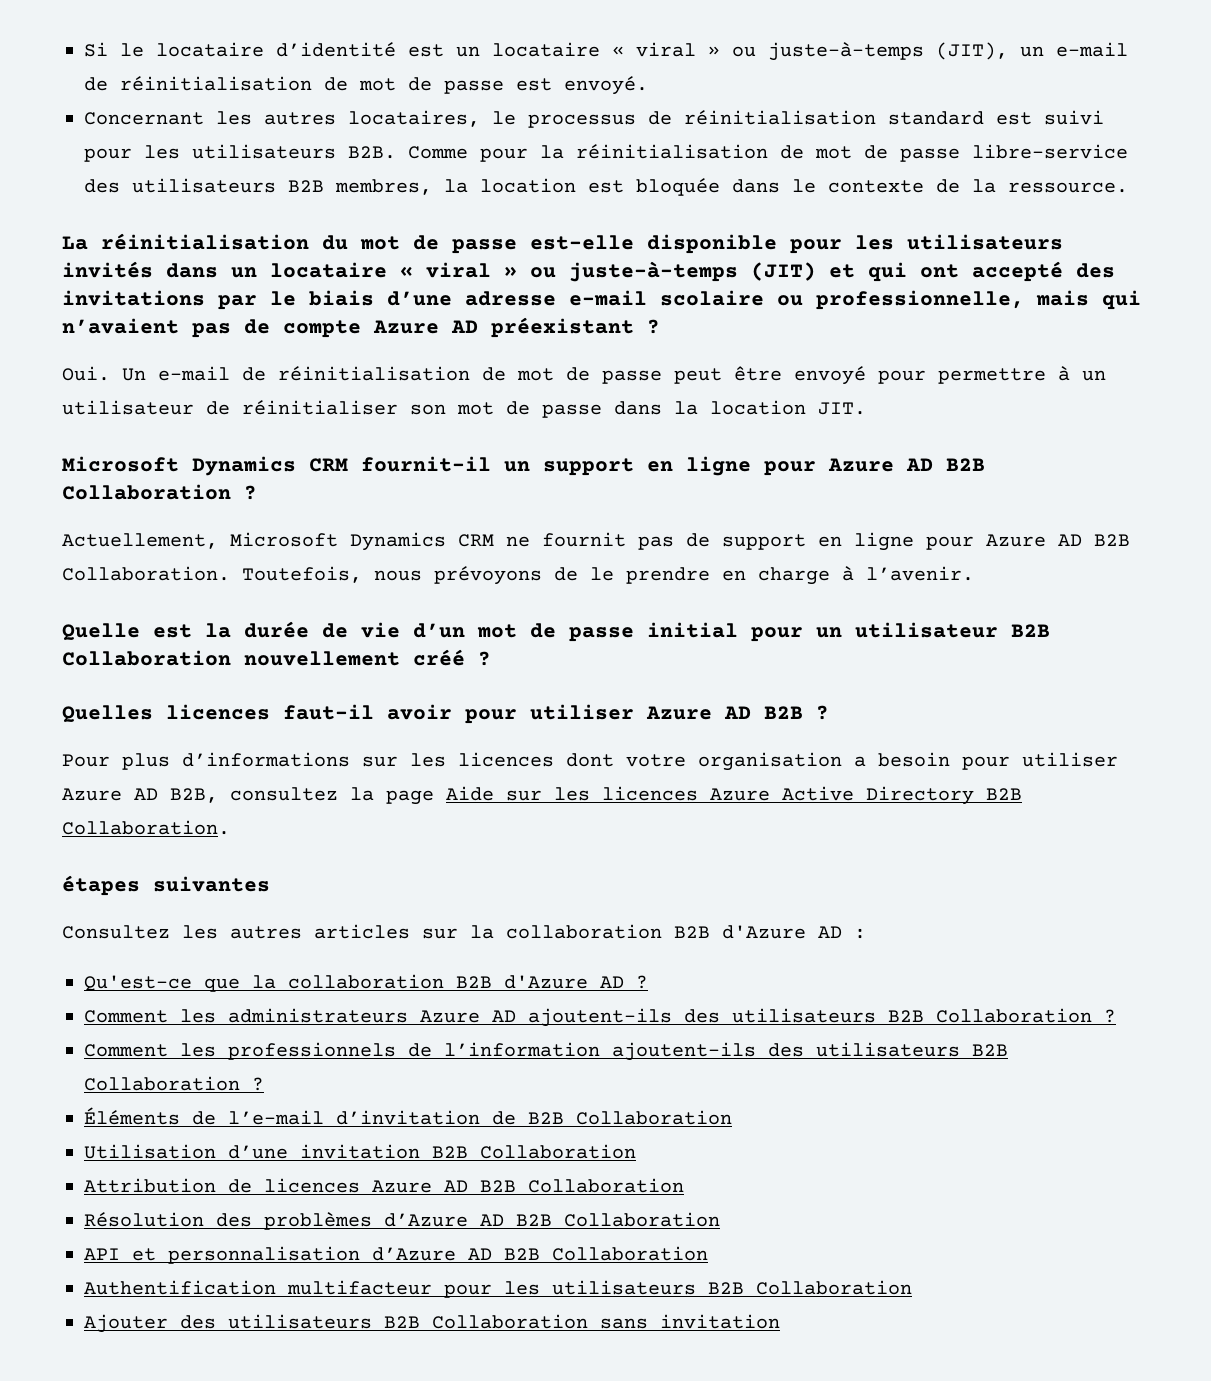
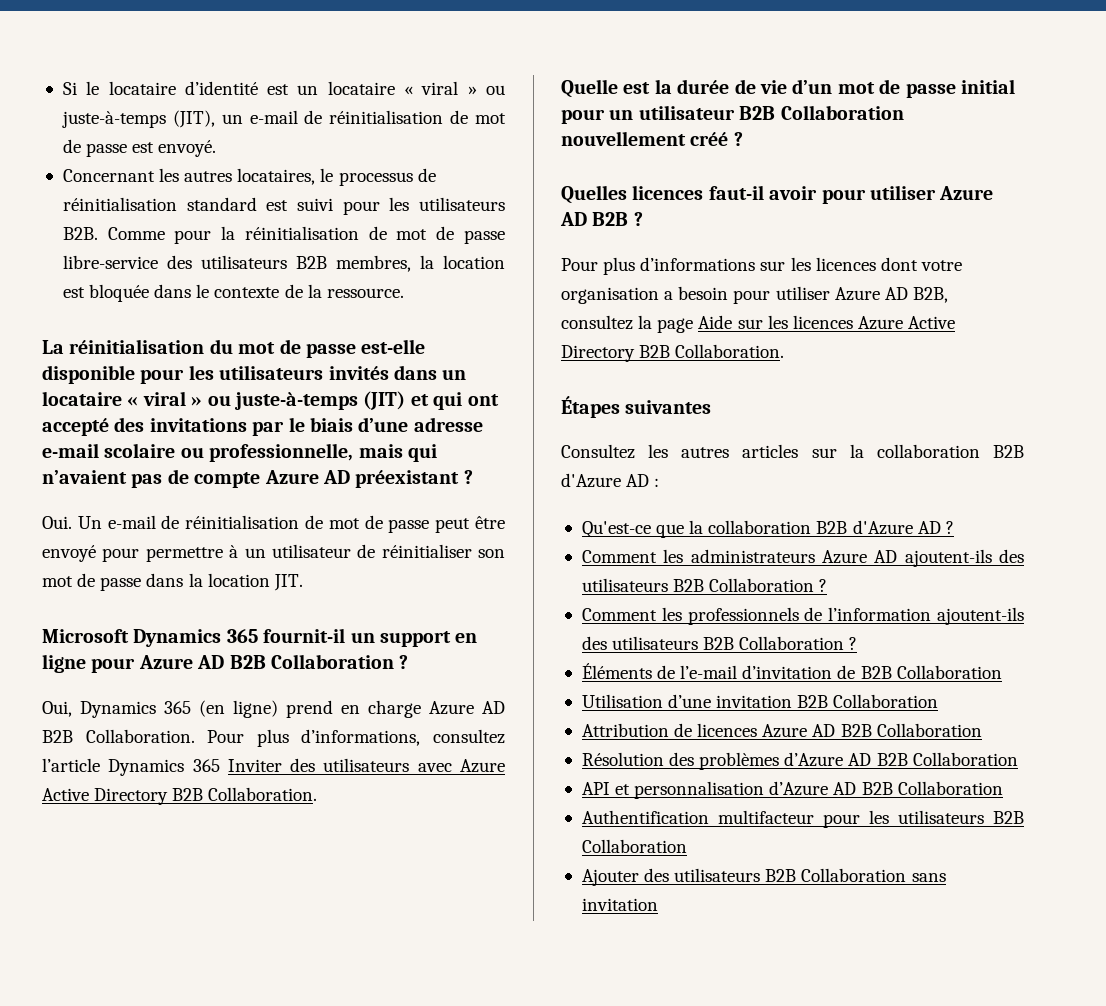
[309,458,348,472] CRM -> [226,629,258,643] 365
[62,532,1130,551] [62,566,974,585] Actuellement, Microsoft Dynamics CRM ne fournit pas de support en ligne pour Azure AD B2B Collaboration. Toutefois, nous prévoyons de le prendre en charge à l’avenir. -> [42,700,505,718] [42,729,506,747] [42,758,505,776] [42,787,318,805] Oui, Dynamics 365 (en ligne) prend en charge Azure AD B2B Collaboration. Pour plus d’informations, consultez l’article Dynamics 365 Inviter des utilisateurs avec Azure Active Directory B2B Collaboration.
[62,875,140,896] étapes -> [561,396,620,418] Étapes

